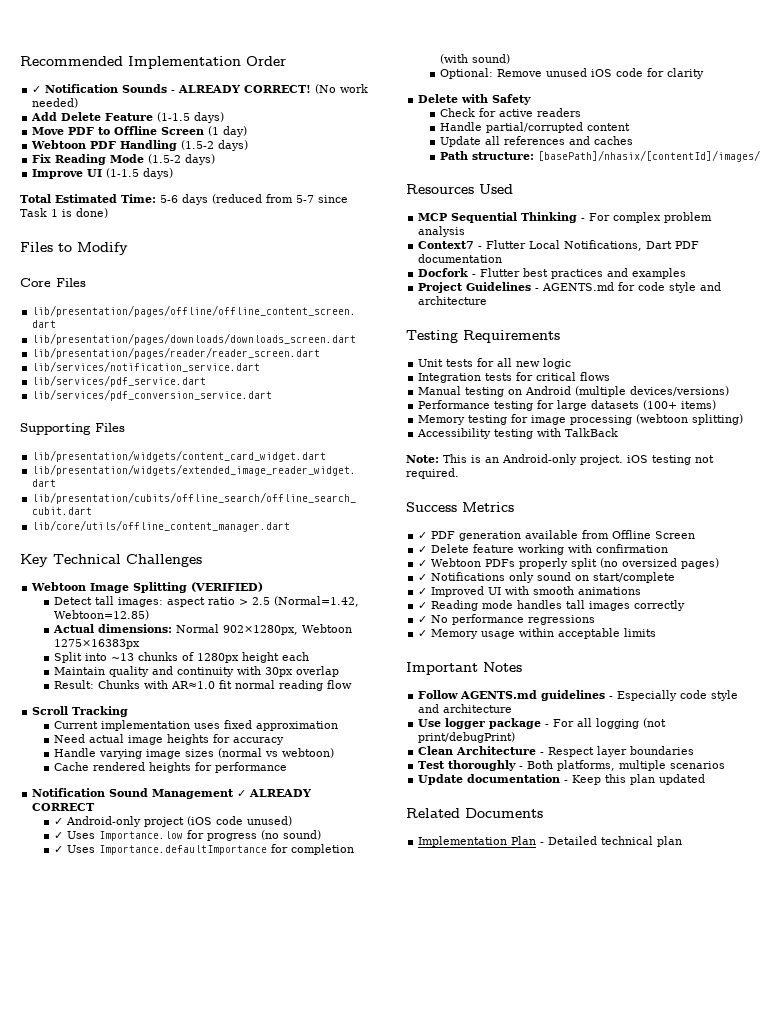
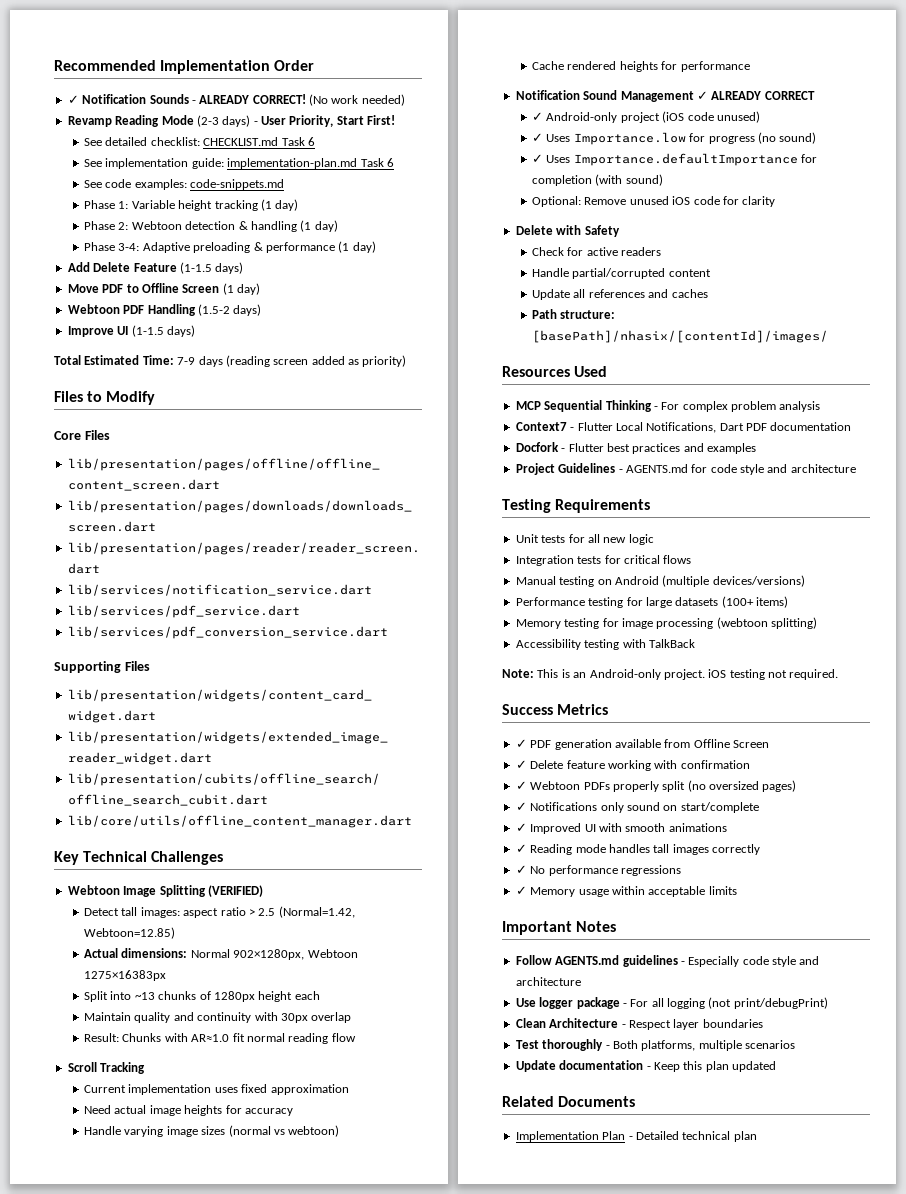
(79, 103) none -> [67,115,396,127] [84,137,315,146] [84,158,394,169] [84,179,285,190] [84,199,299,211] [84,220,338,232] [84,241,376,253] // Revamp Reading Mode (2-3 days) - User Priority, Start First! // See detailed checklist: CHECKLIST.md Task 6 // See implementation guide: implementation-plan.md Task 6 // See code examples: code-snippets.md // Phase 1: Variable height tracking (1 day) // Phase 2: Webtoon detection & handling (1 day) // Phase 3-4: Adaptive preloading & performance (1 day)
[32,154,216,165] // Fix Reading Mode (1.5-2 days) -> (262, 310) none
[159,194,348,205] [20,208,108,218] 5-6 days (reduced from 5-7 since Task 1 is done) -> [177,355,407,367] 7-9 days (reading screen added as priority)

